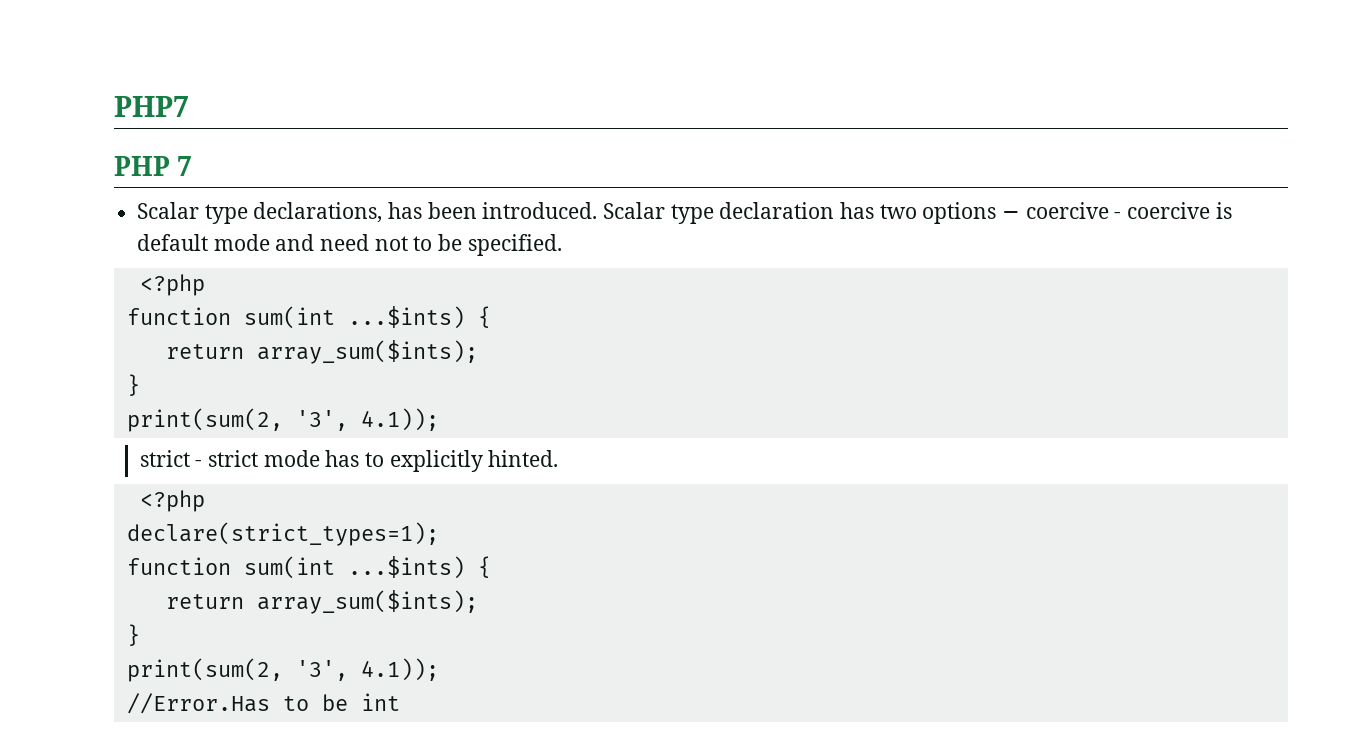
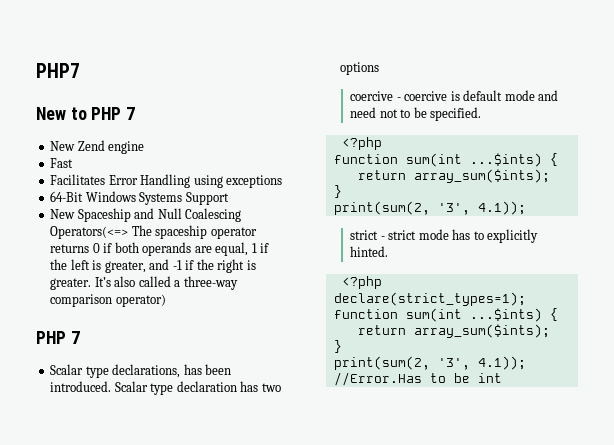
(189, 106) none -> [36,107,136,120] [50,140,145,154] [50,158,74,168] [50,174,283,188] [50,191,229,205] [50,208,242,222] [50,225,257,239] [50,242,270,256] [50,259,256,273] [50,276,238,290] [50,294,166,307] // New to PHP 7 // New Zend engine // Fast // Facilitates Error Handling using exceptions // 64-Bit Windows Systems Support // New Spaceship and Null Coalescing Operators(<=> The spaceship operator returns 0 if both operands are equal, 1 if the left is greater, and -1 if the right is greater. It’s also called a three-way comparison operator)
[1002,211,1021,219] − -> (380, 68) //

